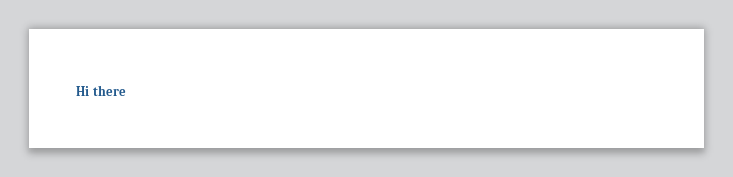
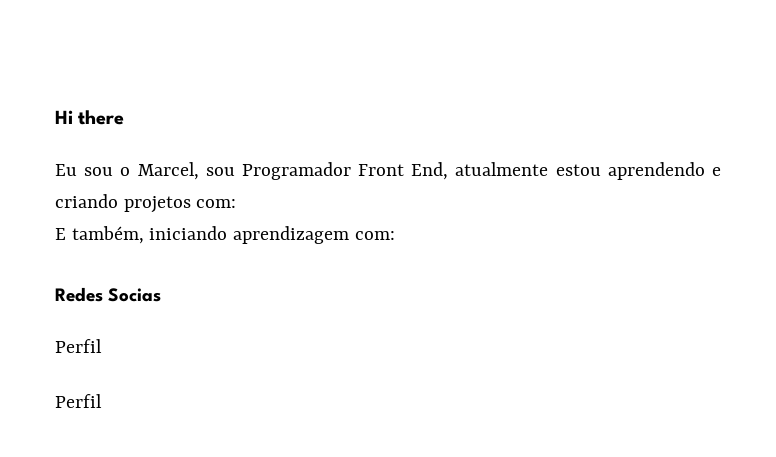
(126, 90) none -> [55,162,721,180] [55,194,237,213] [55,226,395,244] [55,287,162,302] [55,339,102,353] [55,394,102,408] // Eu sou o Marcel, sou Programador Front End, atualmente estou aprendendo e criando projetos com: // E também, iniciando aprendizagem com: // Redes Socias // Perfil // Perfil

